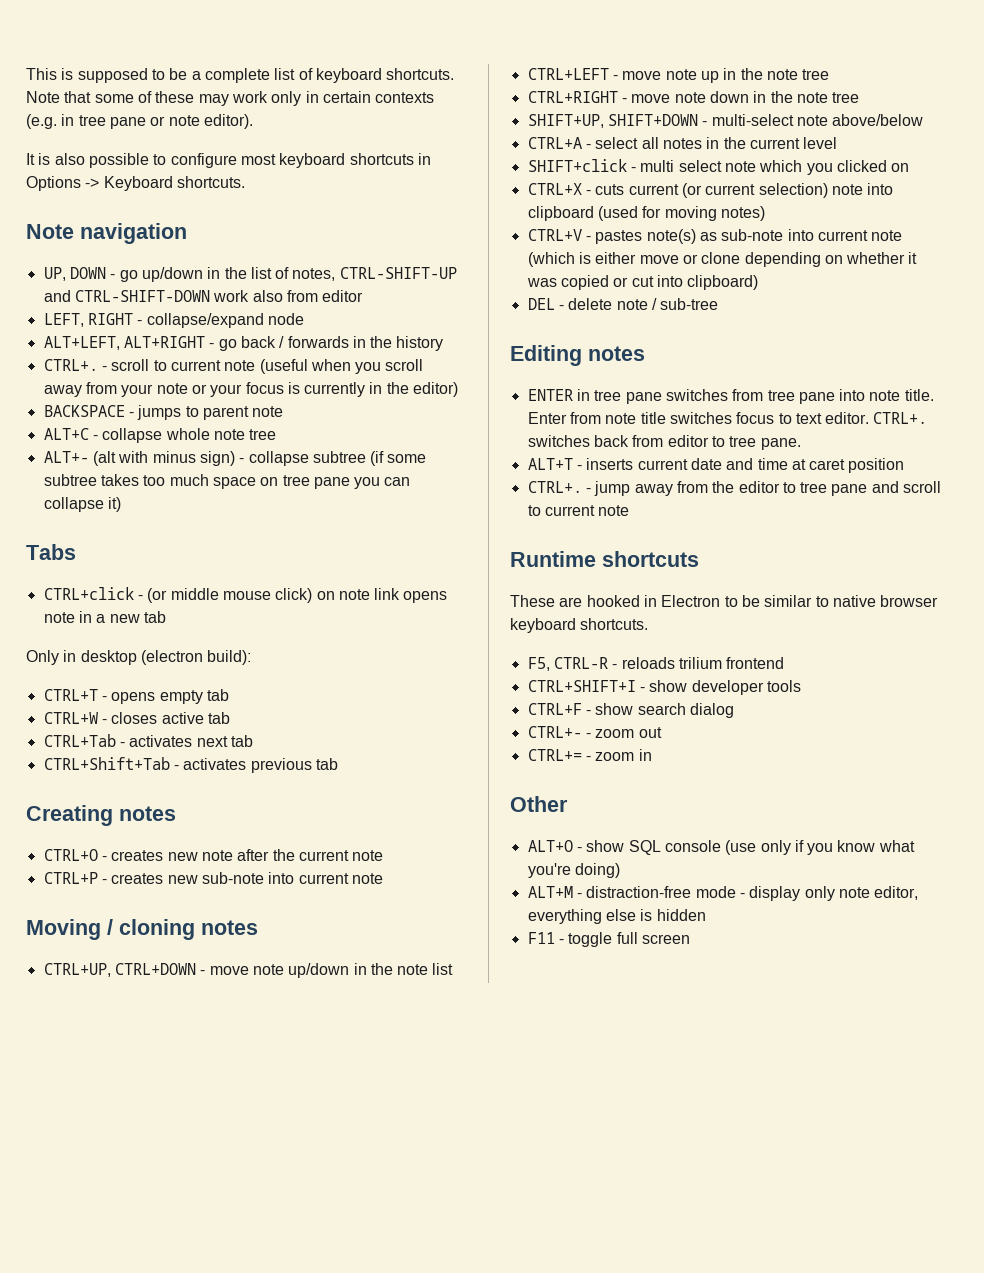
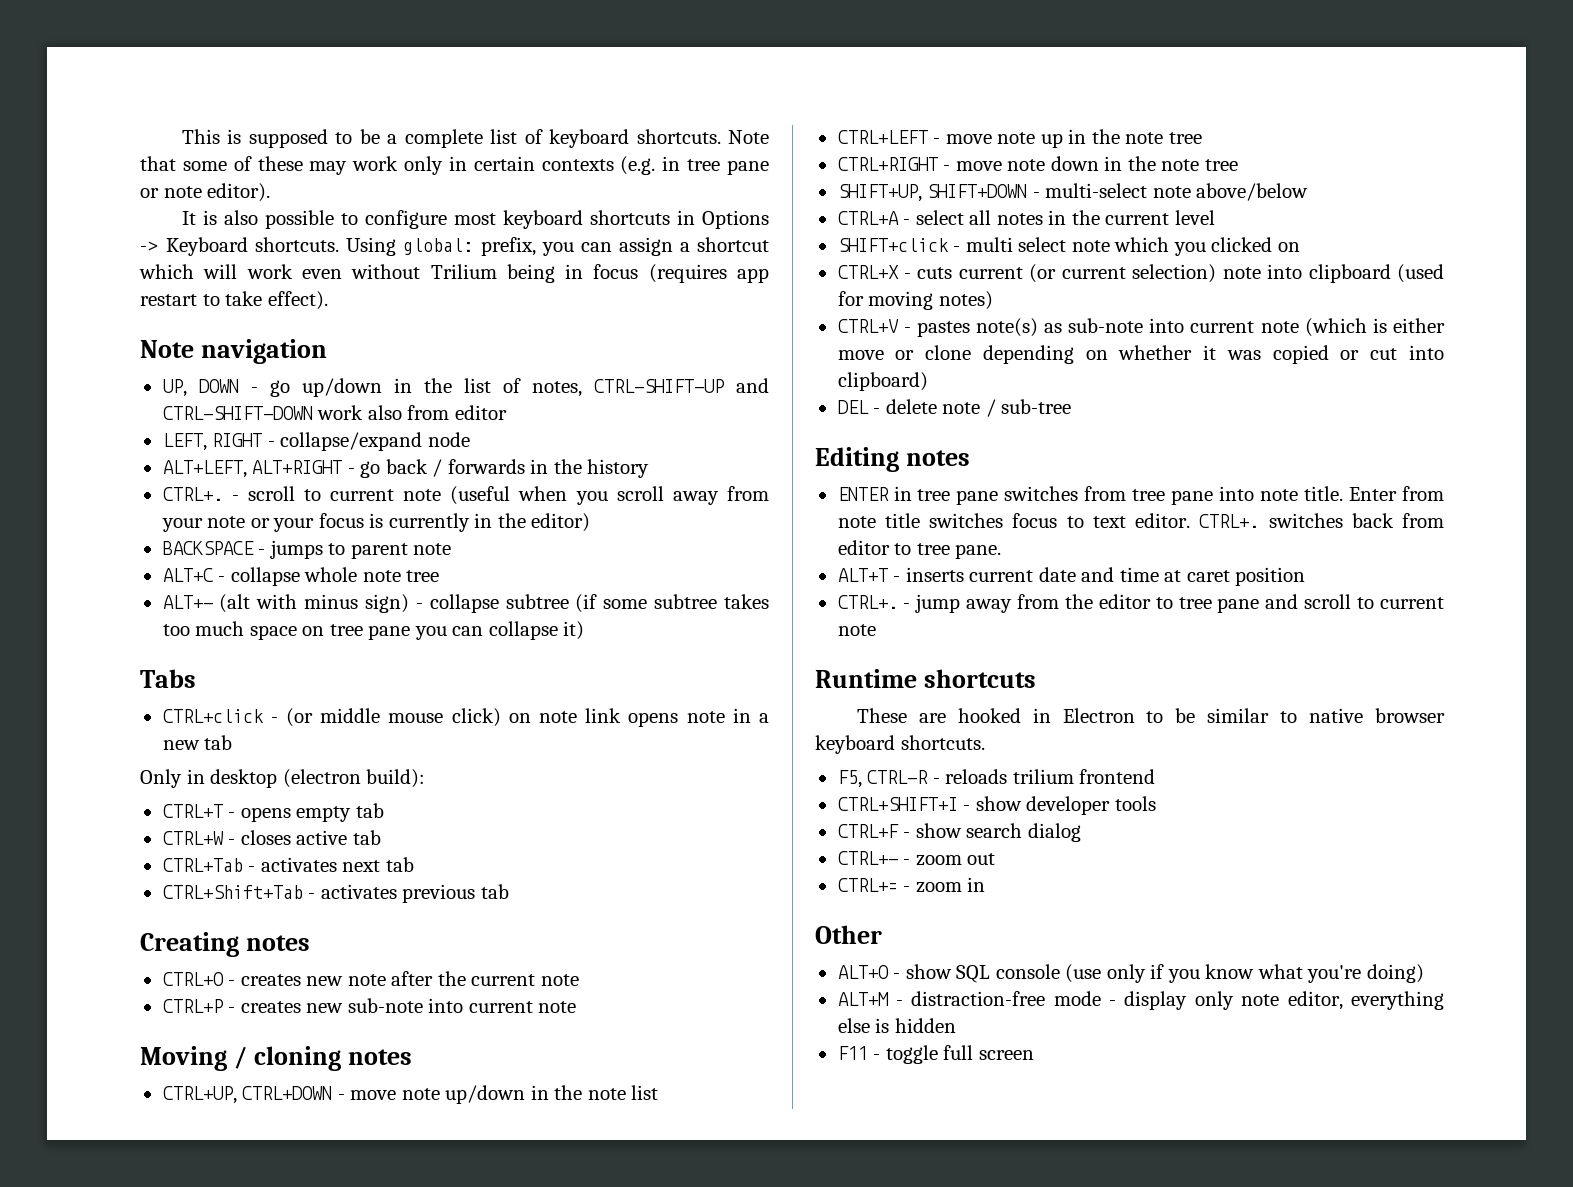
(245, 182) none -> [346,237,770,256] [139,264,769,283] [140,291,328,310] Using global: prefix, you can assign a shortcut which will work even without Trilium being in focus (requires app restart to take effect).

